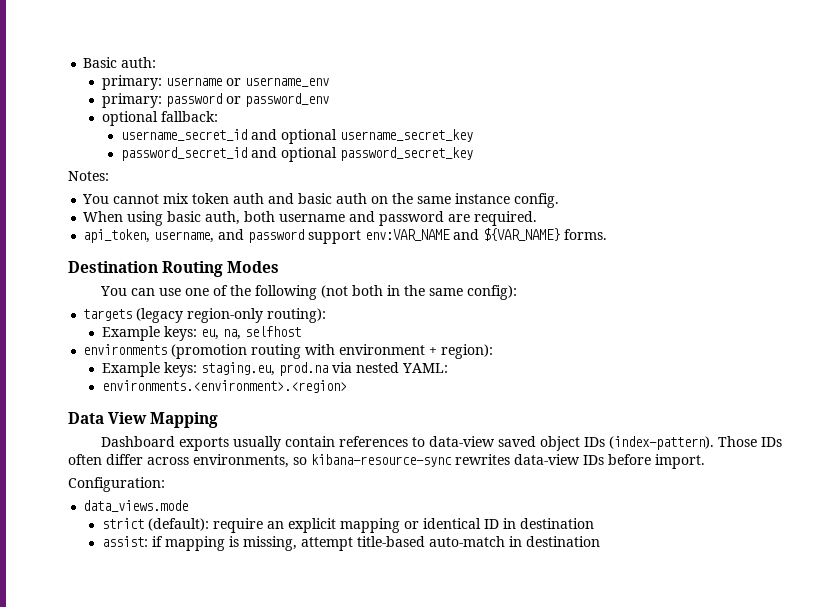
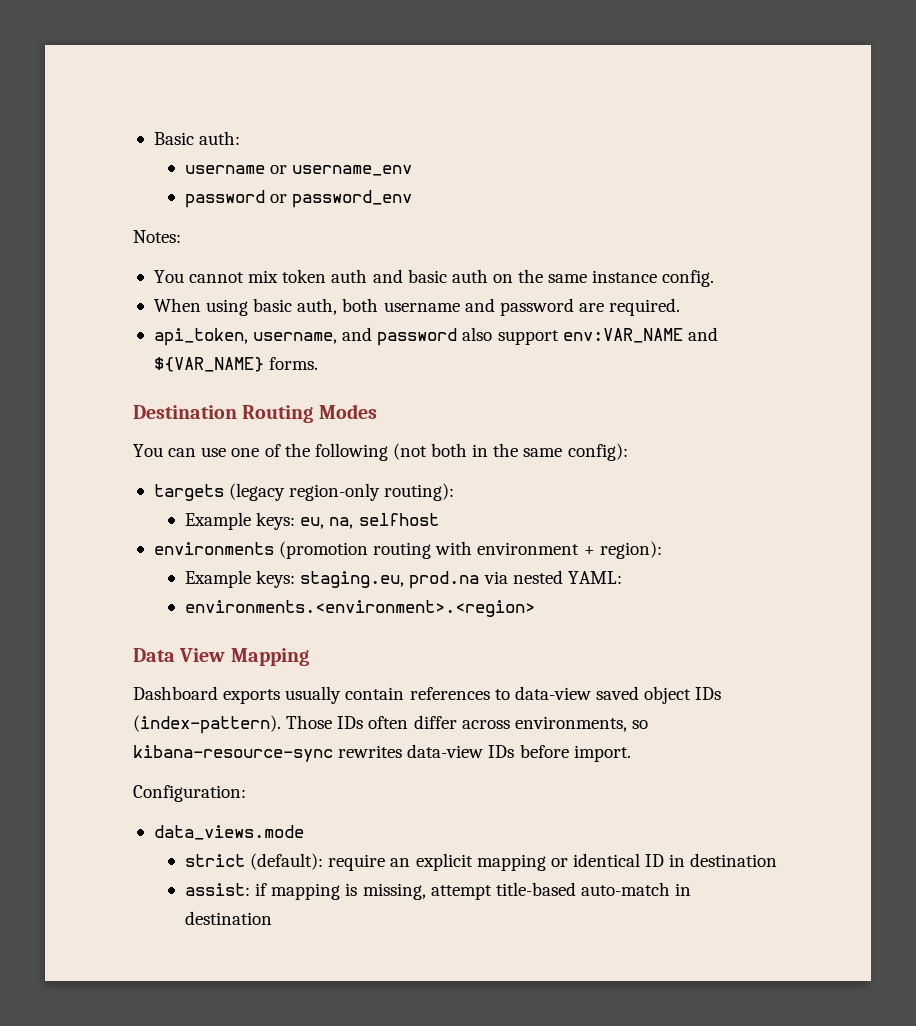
[102,75,163,90] primary: -> (241, 138) none
[102,93,163,108] primary: -> (413, 170) none
[102,111,219,126] [120,129,473,144] [120,147,473,162] // optional fallback: // username_secret_id and optional username_secret_key // password_secret_id and optional password_secret_key -> (413, 199) none
(305, 236) none -> [462,327,493,341] also

